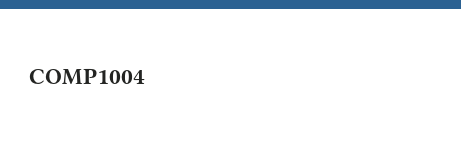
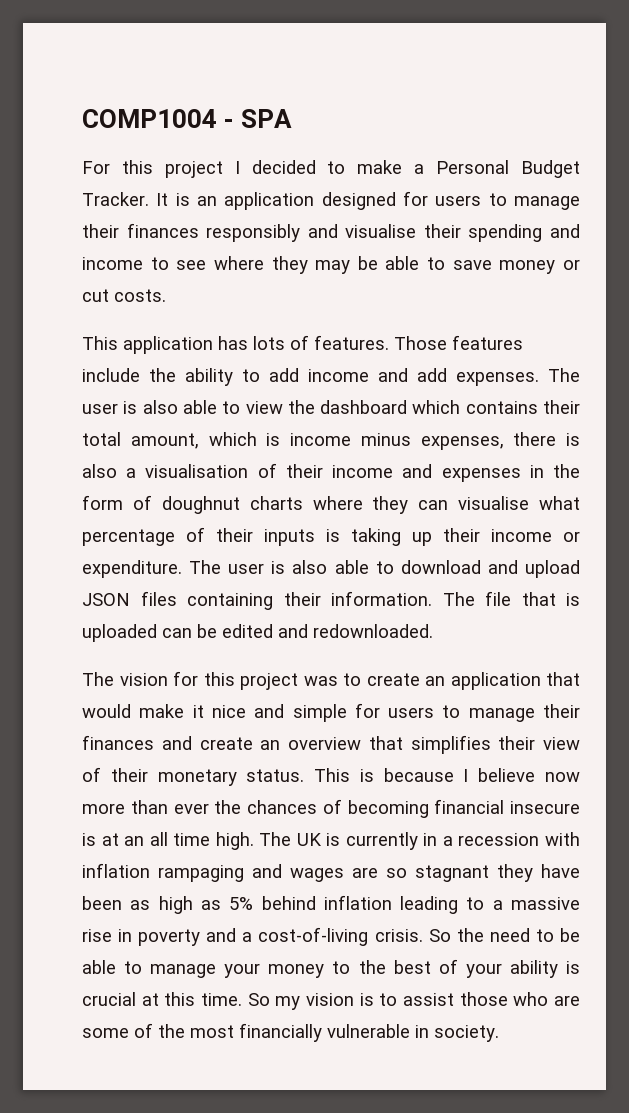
(145, 76) none -> [224,109,293,128] [82,160,581,178] [82,191,580,210] [82,223,580,242] [82,256,580,274] [82,289,166,302] [82,335,523,354] [82,368,580,386] [82,400,580,414] [82,432,580,450] [82,463,580,482] [82,495,580,514] [82,527,580,546] [82,560,580,578] [82,591,580,610] [82,624,433,642] [82,671,580,690] [82,703,580,722] [82,735,580,754] [82,767,580,786] [82,799,580,818] [82,832,580,850] [82,863,580,882] [82,895,580,914] [82,927,580,946] [82,959,580,978] [82,992,581,1010] [82,1023,499,1042] - SPA // For this project I decided to make a Personal Budget Tracker. It is an application designed for users to manage their finances responsibly and visualise their spending and income to see where they may be able to save money or cut costs. // This application has lots of features. Those features include the ability to add income and add expenses. The user is also able to view the dashboard which contains their total amount, which is income minus expenses, there is also a visualisation of their income and expenses in the form of doughnut charts where they can visualise what percentage of their inputs is taking up their income or expenditure. The user is also able to download and upload JSON files containing their information. The file that is uploaded can be edited and redownloaded. // The vision for this project was to create an application that would make it nice and simple for users to manage their finances and create an overview that simplifies their view of their monetary status. This is because I believe now more than ever the chances of becoming financial insecure is at an all time high. The UK is currently in a recession with inflation rampaging and wages are so stagnant they have been as high as 5% behind inflation leading to a massive rise in poverty and a cost-of-living crisis. So the need to be able to manage your money to the best of your ability is crucial at this time. So my vision is to assist those who are some of the most financially vulnerable in society.

